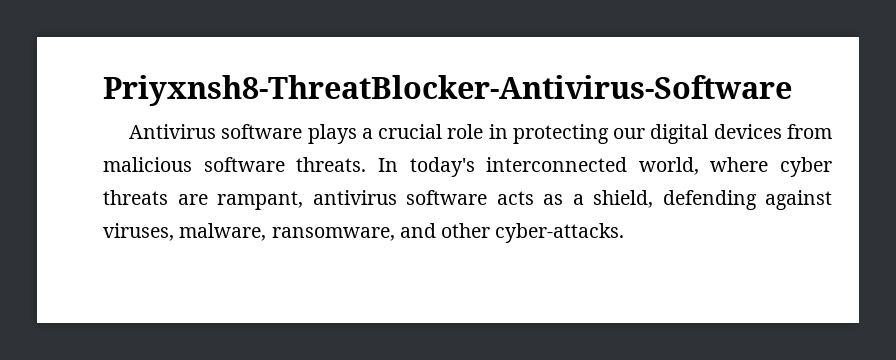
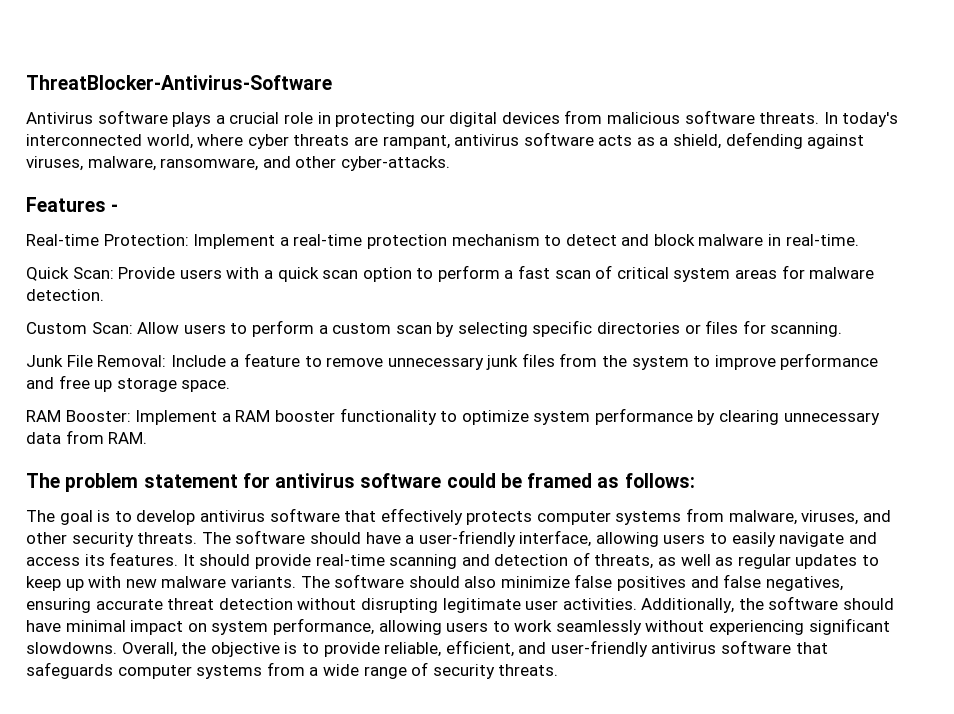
[103,75,792,106] Priyxnsh8-ThreatBlocker-Antivirus-Software -> [26,75,332,90] ThreatBlocker-Antivirus-Software
(625, 233) none -> [26,197,119,212] [26,234,859,249] [26,265,875,282] [26,289,104,301] [26,320,843,337] [26,353,879,370] [26,375,231,392] [26,408,880,425] [26,430,148,444] [26,473,695,492] [26,508,891,525] [26,530,877,547] [26,552,880,569] [26,574,843,591] [26,596,895,613] [26,618,890,635] [26,640,828,657] [26,662,559,679] // Features - // Real-time Protection: Implement a real-time protection mechanism to detect and block malware in real-time. // Quick Scan: Provide users with a quick scan option to perform a fast scan of critical system areas for malware detection. // Custom Scan: Allow users to perform a custom scan by selecting specific directories or files for scanning. // Junk File Removal: Include a feature to remove unnecessary junk files from the system to improve performance and free up storage space. // RAM Booster: Implement a RAM booster functionality to optimize system performance by clearing unnecessary data from RAM. // The problem statement for antivirus software could be framed as follows: // The goal is to develop antivirus software that effectively protects computer systems from malware, viruses, and other security threats. The software should have a user-friendly interface, allowing users to easily navigate and access its features. It should provide real-time scanning and detection of threats, as well as regular updates to keep up with new malware variants. The software should also minimize false positives and false negatives, ensuring accurate threat detection without disrupting legitimate user activities. Additionally, the software should have minimal impact on system performance, allowing users to work seamlessly without experiencing significant slowdowns. Overall, the objective is to provide reliable, efficient, and user-friendly antivirus software that safeguards computer systems from a wide range of security threats.

